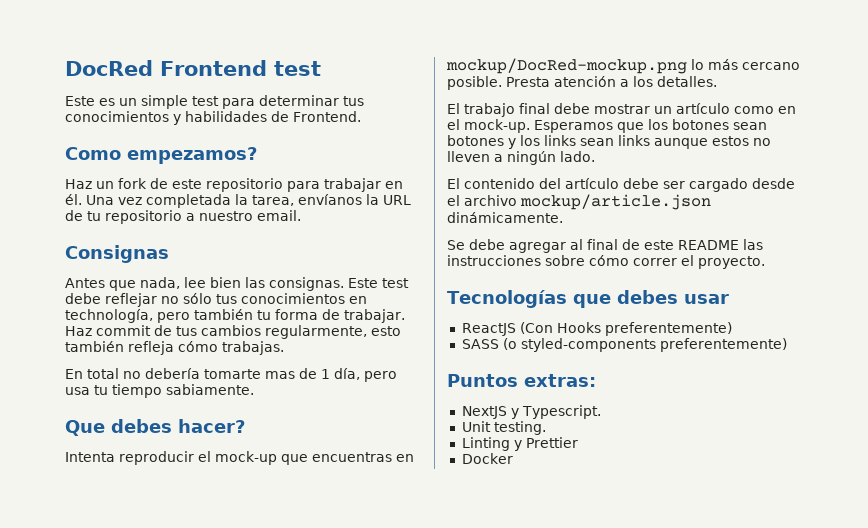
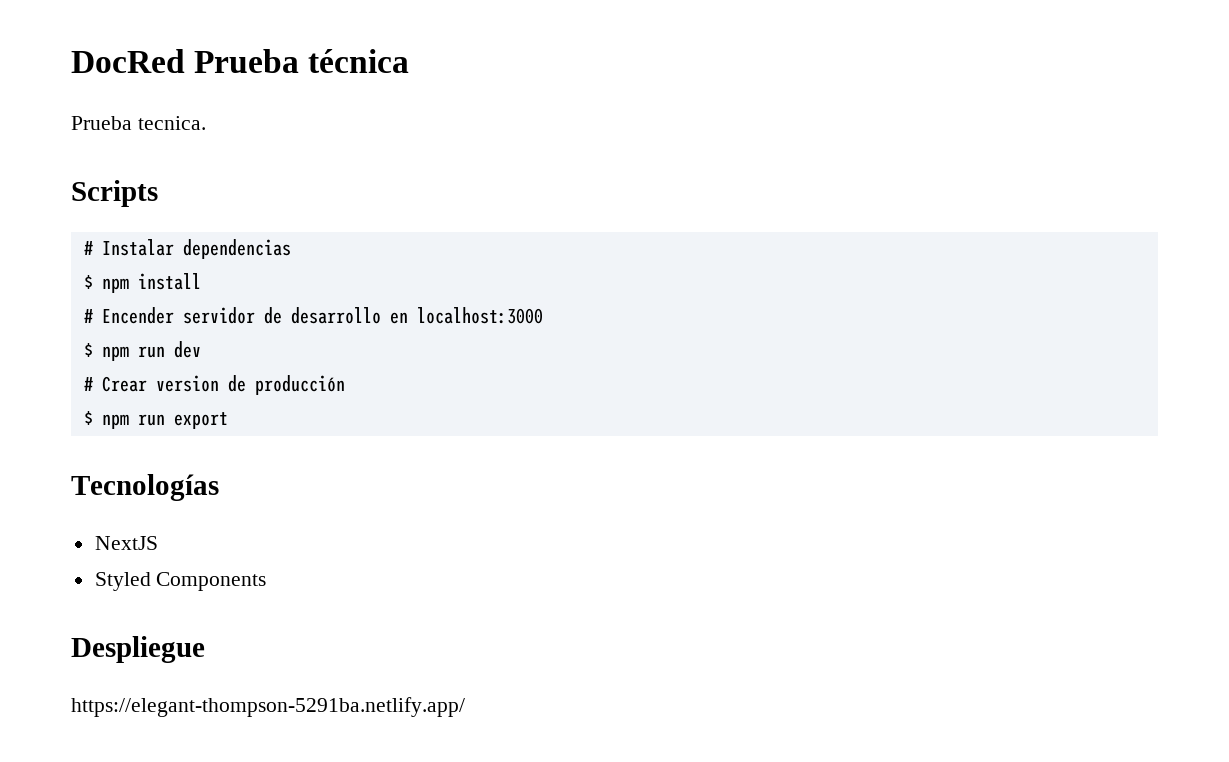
[160,60,321,76] [65,95,364,109] [65,111,361,125] [65,147,257,164] [65,178,403,192] [65,194,411,208] [65,210,301,224] [65,245,169,263] [65,277,409,291] [65,293,367,307] [65,309,405,323] [65,325,401,339] [65,341,284,355] [65,368,397,382] [65,384,254,398] [65,419,245,436] [65,451,414,465] [446,58,800,74] [447,76,717,90] [447,103,796,117] [447,119,767,133] [447,135,771,149] [447,151,595,165] [447,178,795,192] [447,194,711,210] [447,212,563,223] [447,239,763,253] [447,255,765,269] [447,290,729,308] [461,322,732,336] [461,338,787,352] [447,374,596,387] [461,405,601,419] [461,421,546,435] [461,437,578,451] [461,453,513,464] Frontend test // Este es un simple test para determinar tus conocimientos y habilidades de Frontend. // Como empezamos? // Haz un fork de este repositorio para trabajar en él. Una vez completada la tarea, envíanos la URL de tu repositorio a nuestro email. // Consignas // Antes que nada, lee bien las consignas. Este test debe reflejar no sólo tus conocimientos en technología, pero también tu forma de trabajar. Haz commit de tus cambios regularmente, esto también refleja cómo trabajas. // En total no debería tomarte mas de 1 día, pero usa tu tiempo sabiamente. // Que debes hacer? // Intenta reproducir el mock-up que encuentras en mockup/DocRed-mockup.png lo más cercano posible. Presta atención a los detalles. // El trabajo final debe mostrar un artículo como en el mock-up. Esperamos que los botones sean botones y los links sean links aunque estos no lleven a ningún lado. // El contenido del artículo debe ser cargado desde el archivo mockup/article.json dinámicamente. // Se debe agregar al final de este README las instrucciones sobre cómo correr el proyecto. // Tecnologías que debes usar // ReactJS (Con Hooks preferentemente) // SASS (o styled-components preferentemente) // Puntos extras: // NextJS y Typescript. // Unit testing. // Linting y Prettier // Docker -> [194,49,410,73] [71,116,206,130] [71,180,158,207] [83,239,291,259] [83,273,201,293] [83,307,543,324] [83,341,201,361] [83,375,345,395] [83,411,228,429] [71,474,219,501] [94,536,158,550] [94,572,267,591] [71,636,205,663] [71,697,465,717] Prueba técnica // Prueba tecnica. // Scripts // # Instalar dependencias // $ npm install // # Encender servidor de desarrollo en localhost:3000 // $ npm run dev // # Crear version de producción // $ npm run export // Tecnologías // NextJS // Styled Components // Despliegue // https://elegant-thompson-5291ba.netlify.app/

